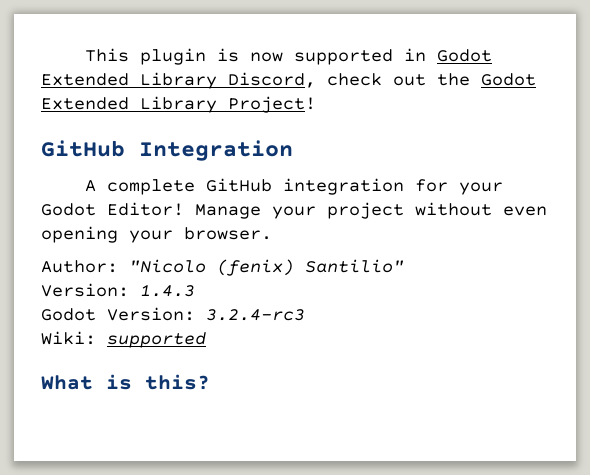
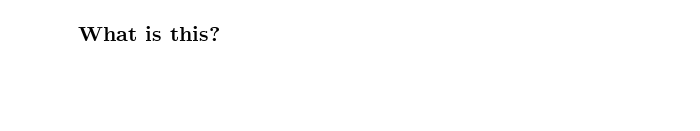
[85,48,493,65] [41,72,536,89] [41,96,316,113] [41,140,293,161] [85,178,504,195] [41,202,547,219] [41,226,272,243] [41,259,404,276] [41,283,195,297] [41,307,305,321] [41,331,206,348] This plugin is now supported in Godot Extended Library Discord, check out the Godot Extended Library Project! // GitHub Integration // A complete GitHub integration for your Godot Editor! Manage your project without even opening your browser. // Author: "Nicolo (fenix) Santilio" // Version: 1.4.3 // Godot Version: 3.2.4-rc3 // Wiki: supported // -> (78, 34) none

